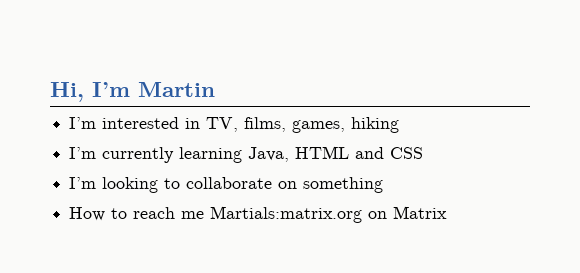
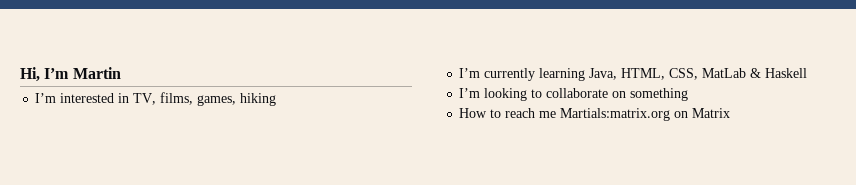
[295,146,424,159] HTML and CSS -> [621,68,808,80] HTML, CSS, MatLab & Haskell

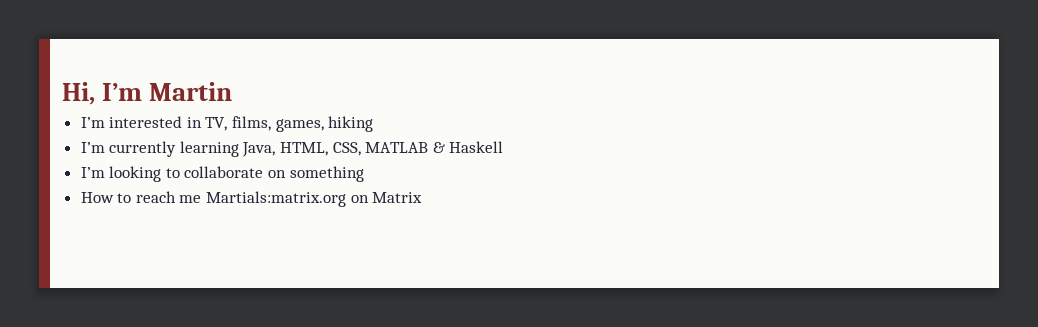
[702,68,747,78] MatLab -> [365,142,429,153] MATLAB

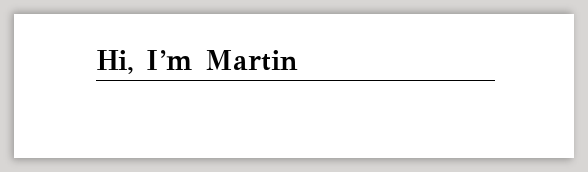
[80,116,374,132] [80,141,504,157] [80,166,364,182] [80,191,423,207] // I’m interested in TV, films, games, hiking // I’m currently learning Java, HTML, CSS, MATLAB & Haskell // I’m looking to collaborate on something // How to reach me Martials:matrix.org on Matrix -> (298, 60) none

